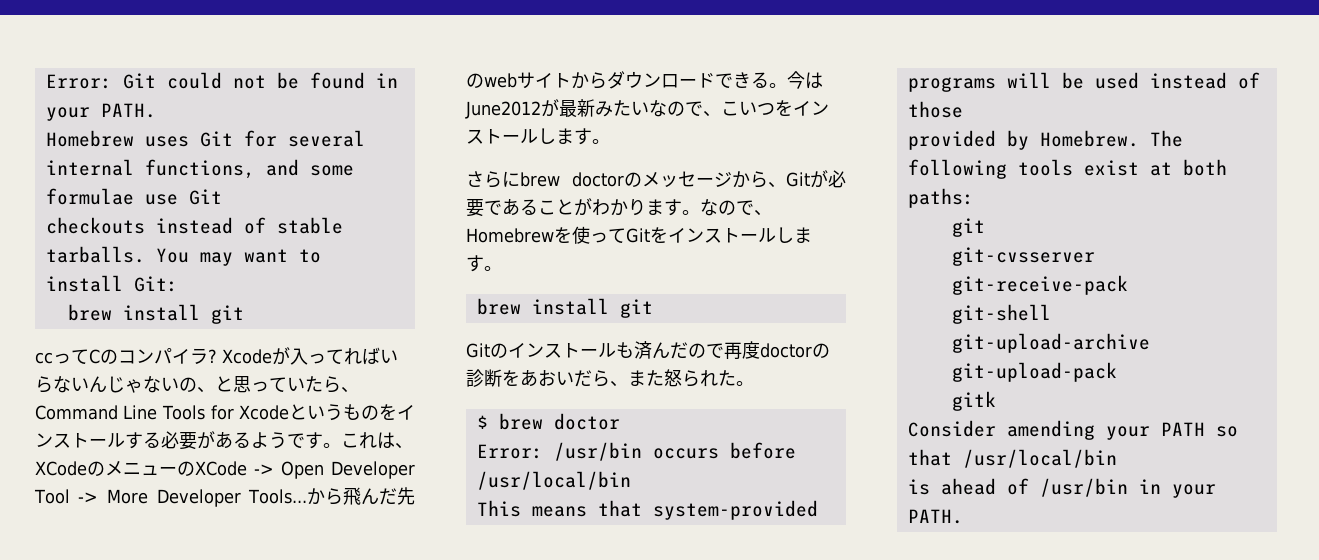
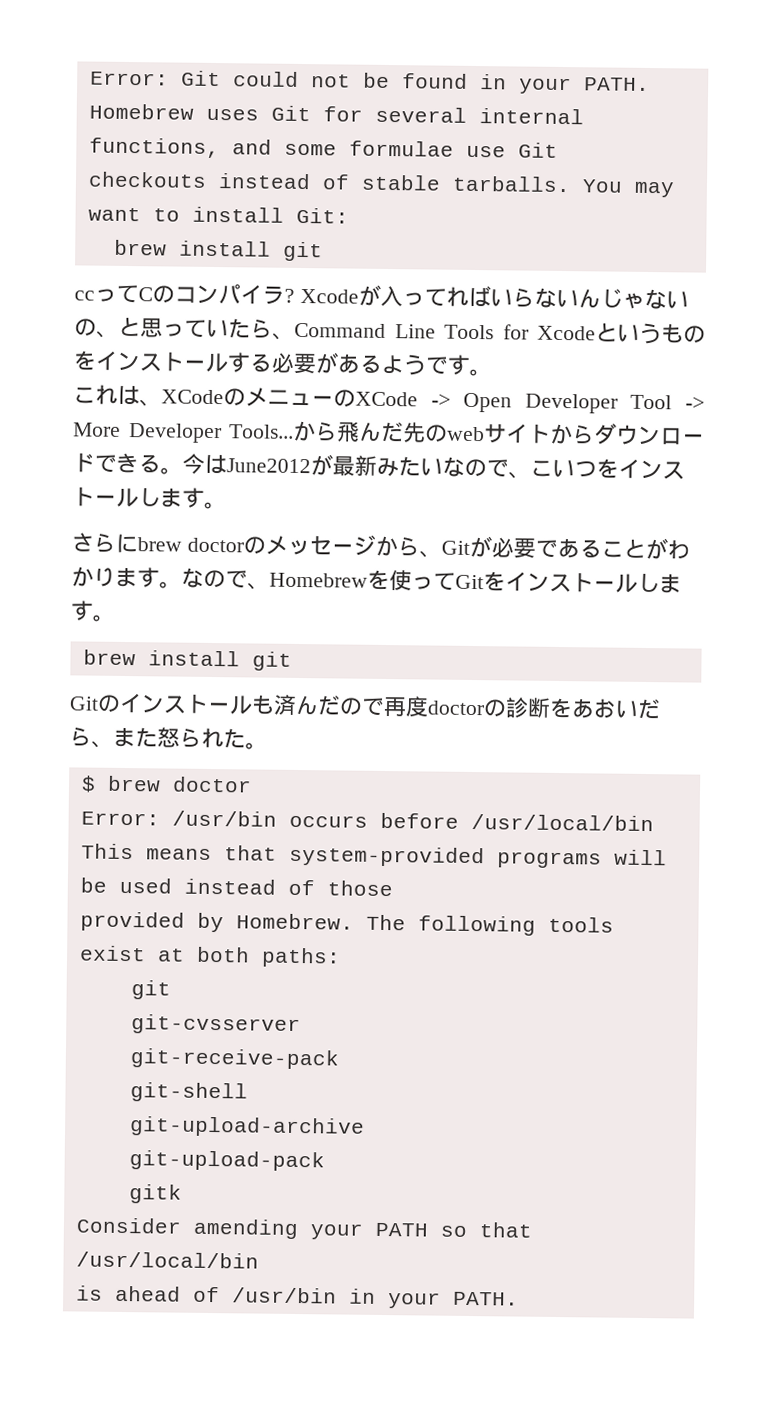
(341, 445) none -> (492, 372) //

